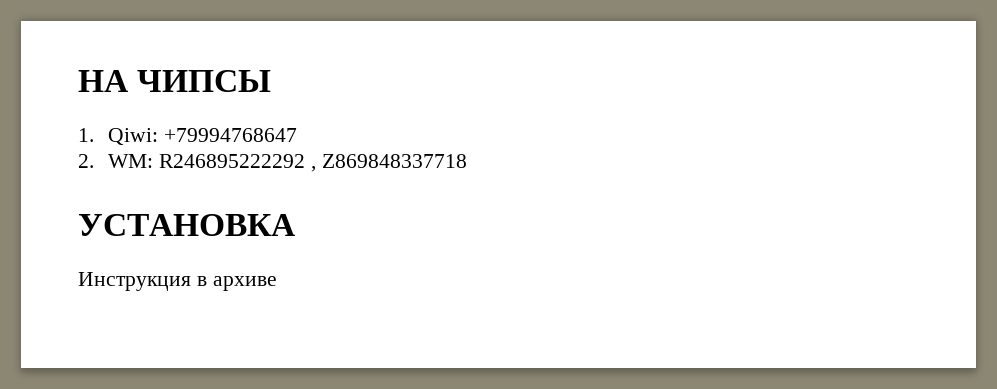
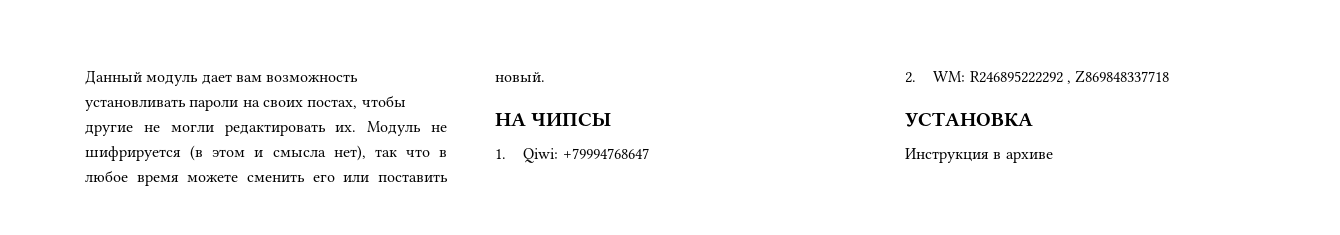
(78, 81) none -> [85,70,359,86] [85,95,406,111] [85,121,447,136] [85,145,447,161] [85,170,448,186] [495,72,545,82] Данный модуль дает вам возможность установливать пароли на своих постах, чтобы другие не могли редактировать их. Модуль не шифрируется (в этом и смысла нет), так что в любое время можете сменить его или поставить новый. //

